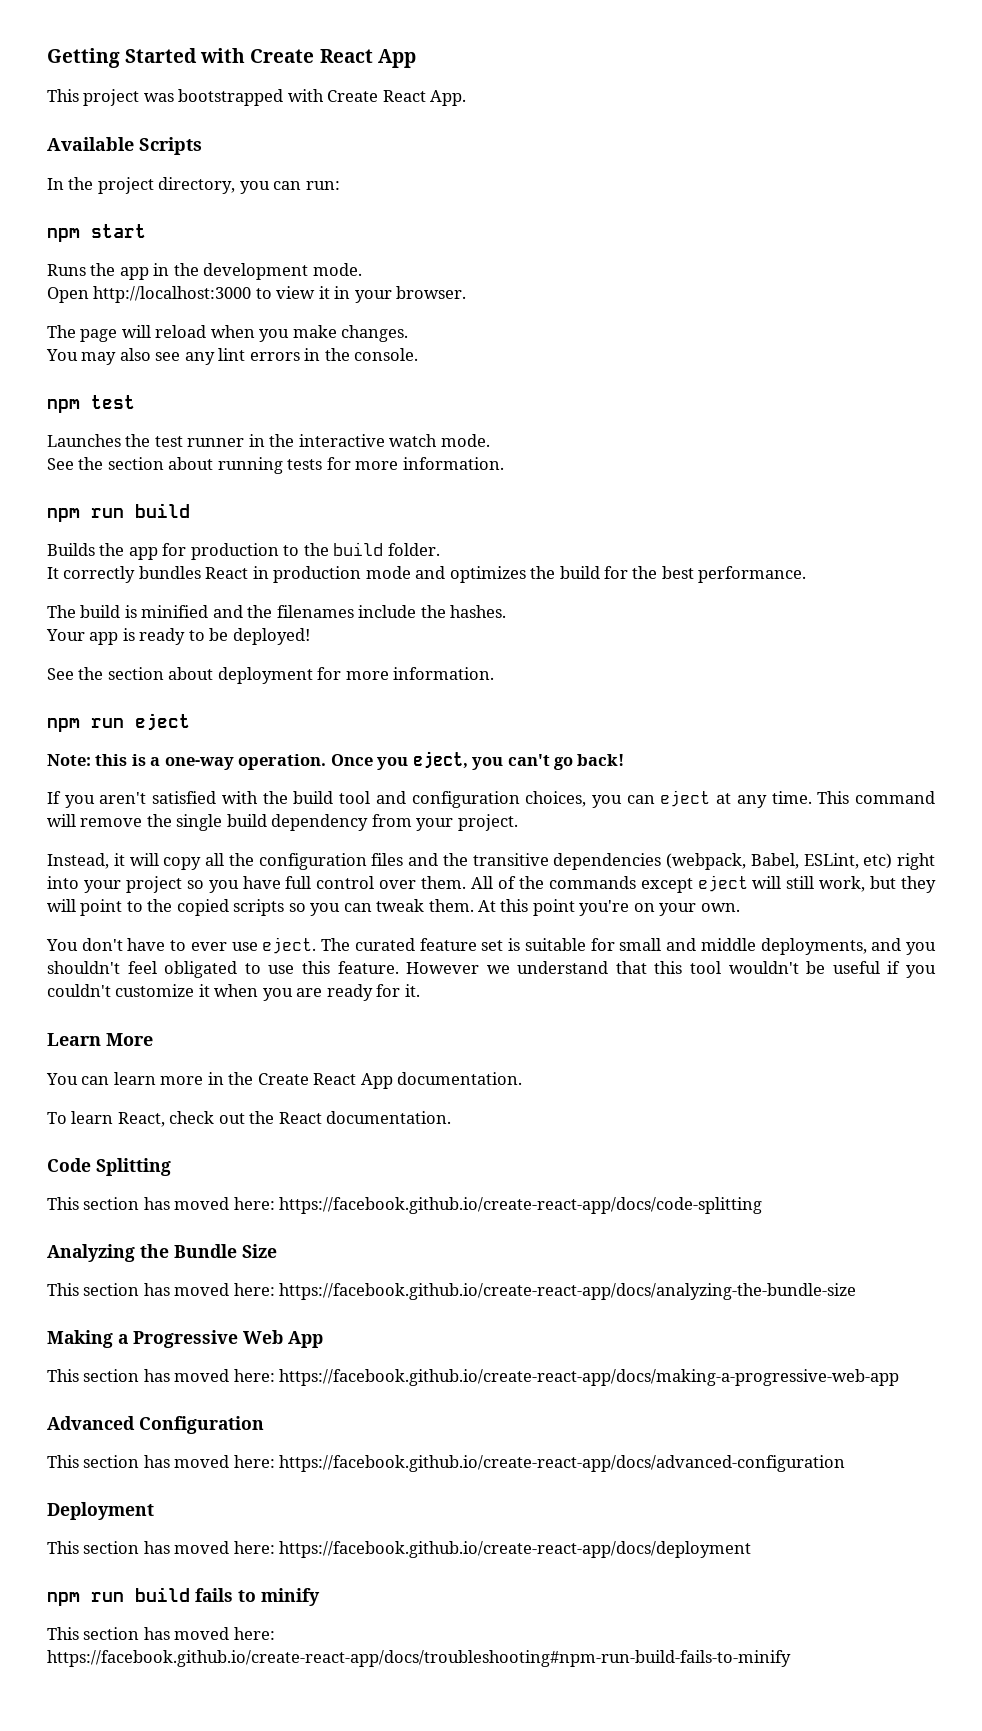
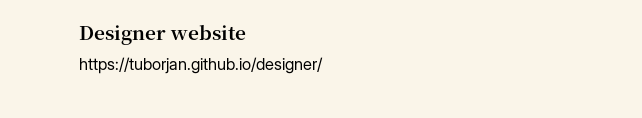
[47,48,416,68] [47,89,467,106] [47,137,202,155] [47,177,340,194] [47,224,146,242] [47,263,362,280] [47,286,467,303] [47,325,409,342] [46,348,419,365] [47,395,135,413] [47,434,490,447] [47,457,504,474] [47,503,190,522] [47,542,440,560] [47,566,807,583] [47,605,507,618] [46,628,310,645] [47,667,495,684] [47,713,190,732] [47,751,625,770] [47,790,935,808] [47,814,518,831] [47,853,935,870] [47,875,936,893] [47,899,740,916] [46,937,936,955] [47,961,937,978] [47,984,420,1001] [47,1033,153,1046] [46,1072,523,1089] [47,1111,452,1127] [47,1158,171,1176] [47,1197,763,1214] [47,1244,277,1262] [47,1283,857,1300] [47,1330,323,1348] [47,1369,900,1386] [47,1416,264,1434] [47,1455,846,1472] [47,1502,154,1520] [47,1541,752,1558] [47,1587,320,1606] [47,1627,275,1640] [47,1650,791,1667] Getting Started with Create React App // This project was bootstrapped with Create React App. // Available Scripts // In the project directory, you can run: // npm start // Runs the app in the development mode. // Open http://localhost:3000 to view it in your browser. // The page will reload when you make changes. // You may also see any lint errors in the console. // npm test // Launches the test runner in the interactive watch mode. // See the section about running tests for more information. // npm run build // Builds the app for production to the build folder. // It correctly bundles React in production mode and optimizes the build for the best performance. // The build is minified and the filenames include the hashes. // Your app is ready to be deployed! // See the section about deployment for more information. // npm run eject // Note: this is a one-way operation. Once you eject, you can't go back! // If you aren't satisfied with the build tool and configuration choices, you can eject at any time. This command will remove the single build dependency from your project. // Instead, it will copy all the configuration files and the transitive dependencies (webpack, Babel, ESLint, etc) right into your project so you have full control over them. All of the commands except eject will still work, but they will point to the copied scripts so you can tweak them. At this point you're on your own. // You don't have to ever use eject. The curated feature set is suitable for small and middle deployments, and you shouldn't feel obligated to use this feature. However we understand that this tool wouldn't be useful if you couldn't customize it when you are ready for it. // Learn More // You can learn more in the Create React App documentation. // To learn React, check out the React documentation. // Code Splitting // This section has moved here: https://facebook.github.io/create-react-app/docs/code-splitting // Analyzing the Bundle Size // This section has moved here: https://facebook.github.io/create-react-app/docs/analyzing-the-bundle-size // Making a Progressive Web App // This section has moved here: https://facebook.github.io/create-react-app/docs/making-a-progressive-web-app // Advanced Configuration // This section has moved here: https://facebook.github.io/create-react-app/docs/advanced-configuration // Deployment // This section has moved here: https://facebook.github.io/create-react-app/docs/deployment // npm run build fails to minify // This section has moved here: https://facebook.github.io/create-react-app/docs/troubleshooting#npm-run-build-fails-to-minify -> [79,24,247,45] [79,57,323,74] Designer website // https://tuborjan.github.io/designer/

